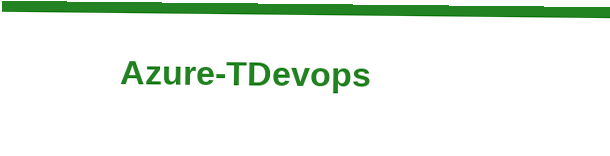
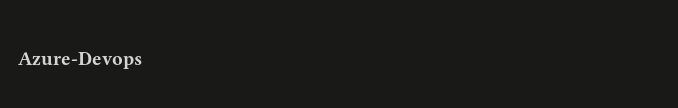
[119,61,372,94] Azure-TDevops -> [18,51,142,69] Azure-Devops

